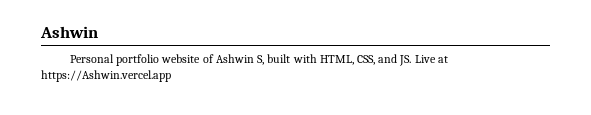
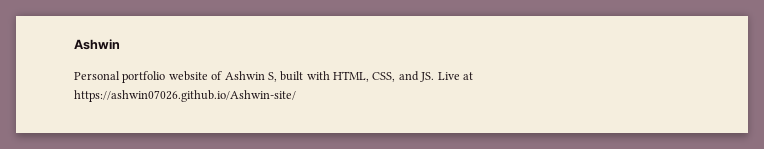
[41,70,171,82] https://Ashwin.vercel.app -> [74,90,296,102] https://ashwin07026.github.io/Ashwin-site/

